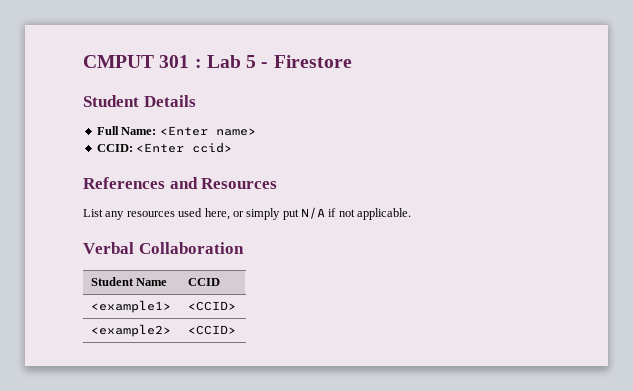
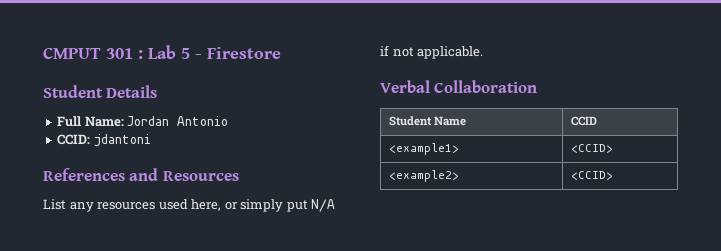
[159,126,256,136] <Enter name> -> [127,116,229,126] Jordan Antonio
[136,142,233,153] <Enter ccid> -> [93,134,151,147] jdantoni

